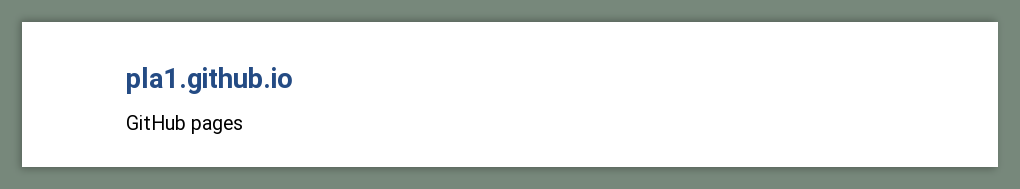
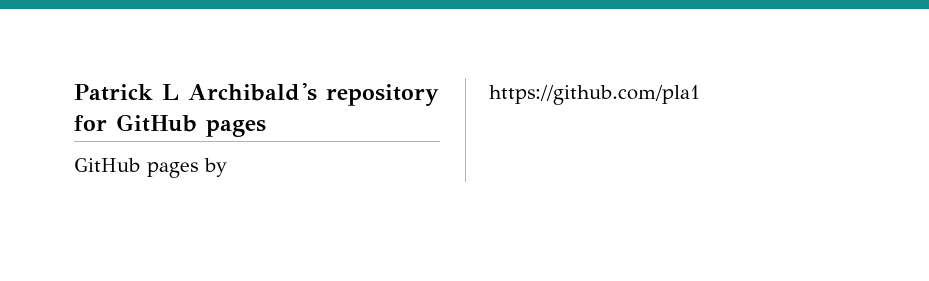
[126,67,293,94] [126,115,244,134] pla1.github.io // GitHub pages -> [74,83,439,106] [74,114,266,137] [74,158,227,178] [489,85,700,105] Patrick L Archibald's repository for GitHub pages // GitHub pages by https://github.com/pla1

